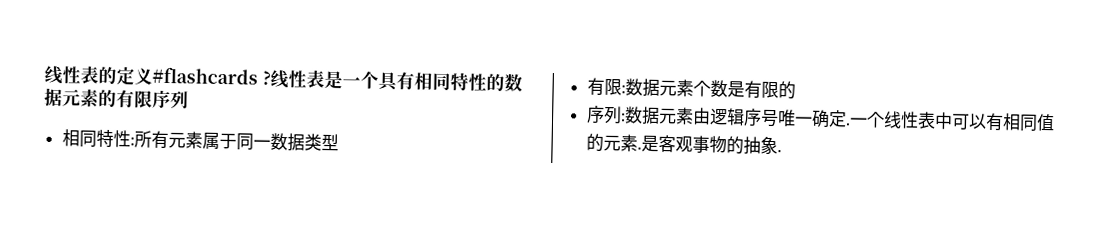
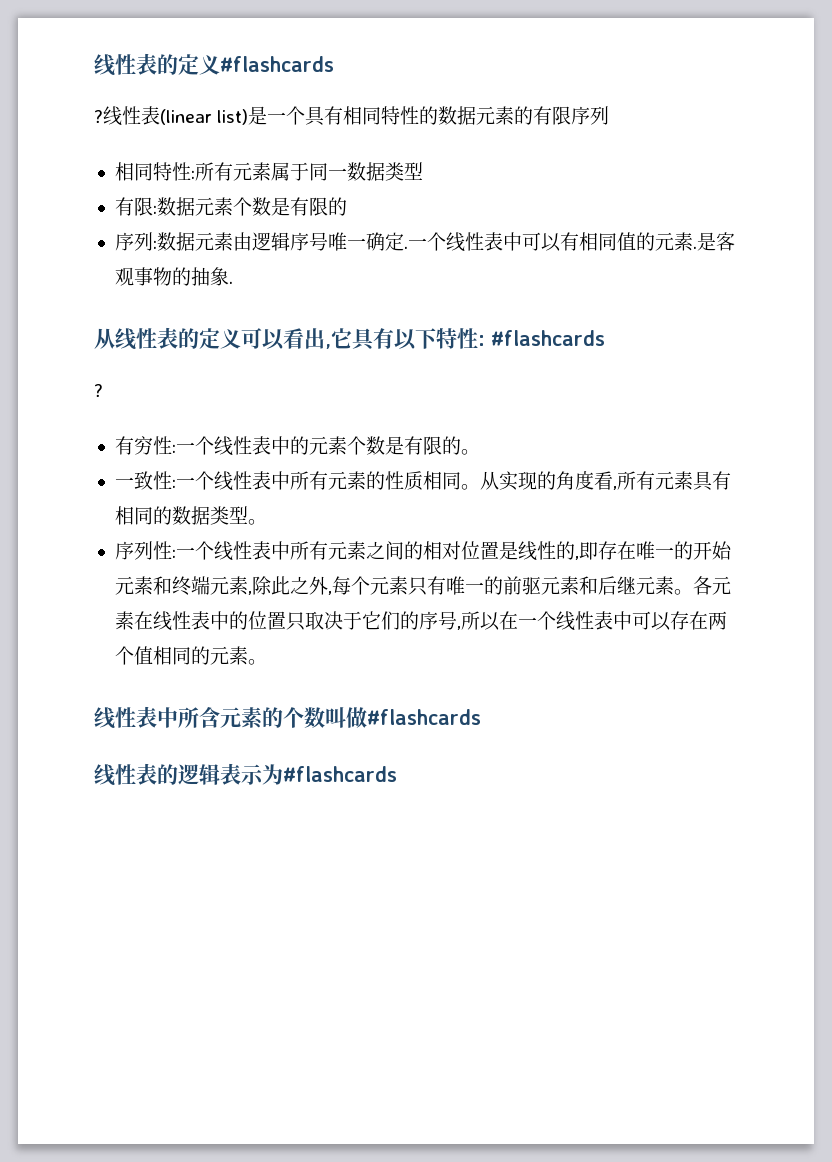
(258, 75) none -> (334, 64) //
(325, 78) none -> [160,109,249,125] (linear list)
(782, 151) none -> [94,327,605,351] [94,384,103,397] [114,436,480,456] [114,471,731,491] [114,506,267,525] [114,541,732,561] [114,576,731,596] [114,611,727,631] [114,646,267,665] [94,706,481,729] [94,763,397,786] // 从线性表的定义可以看出,它具有以下特性: #flashcards // ? // 有穷性:一个线性表中的元素个数是有限的。 // 一致性:一个线性表中所有元素的性质相同。从实现的角度看,所有元素具有相同的数据类型。 // 序列性:一个线性表中所有元素之间的相对位置是线性的,即存在唯一的开始元素和终端元素,除此之外,每个元素只有唯一的前驱元素和后继元素。各元素在线性表中的位置只取决于它们的序号,所以在一个线性表中可以存在两个值相同的元素。 // 线性表中所含元素的个数叫做#flashcards // 线性表的逻辑表示为#flashcards

